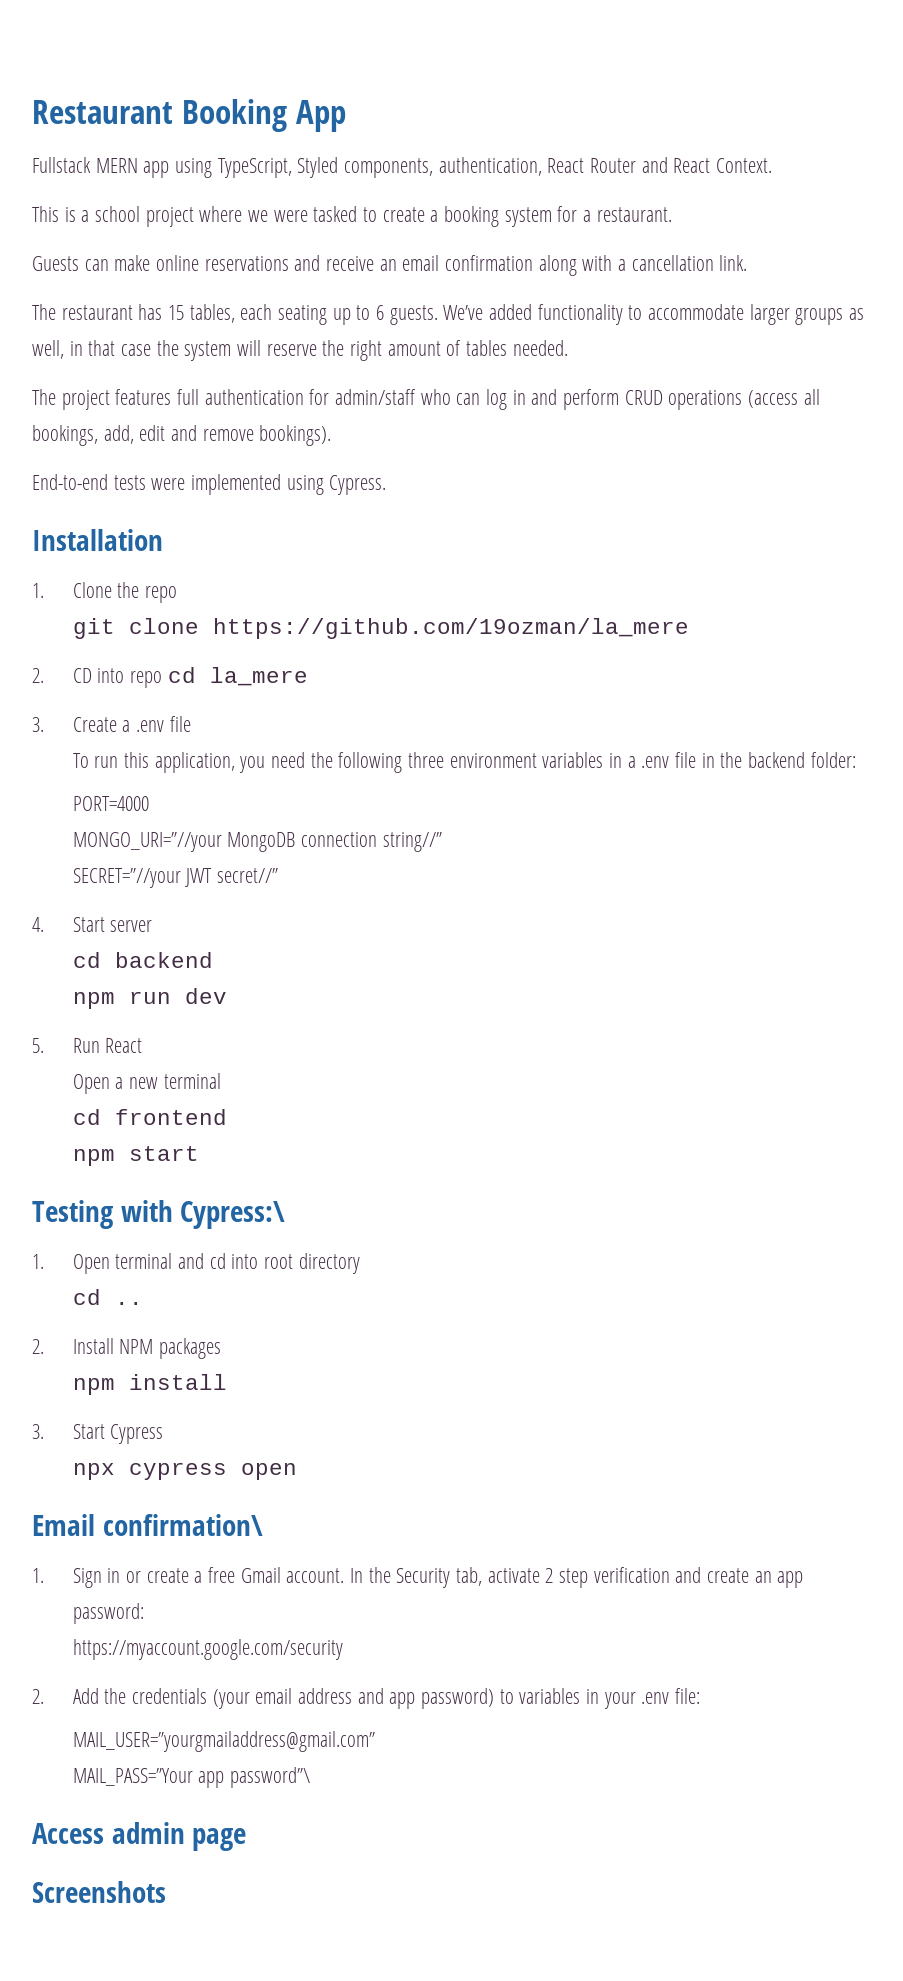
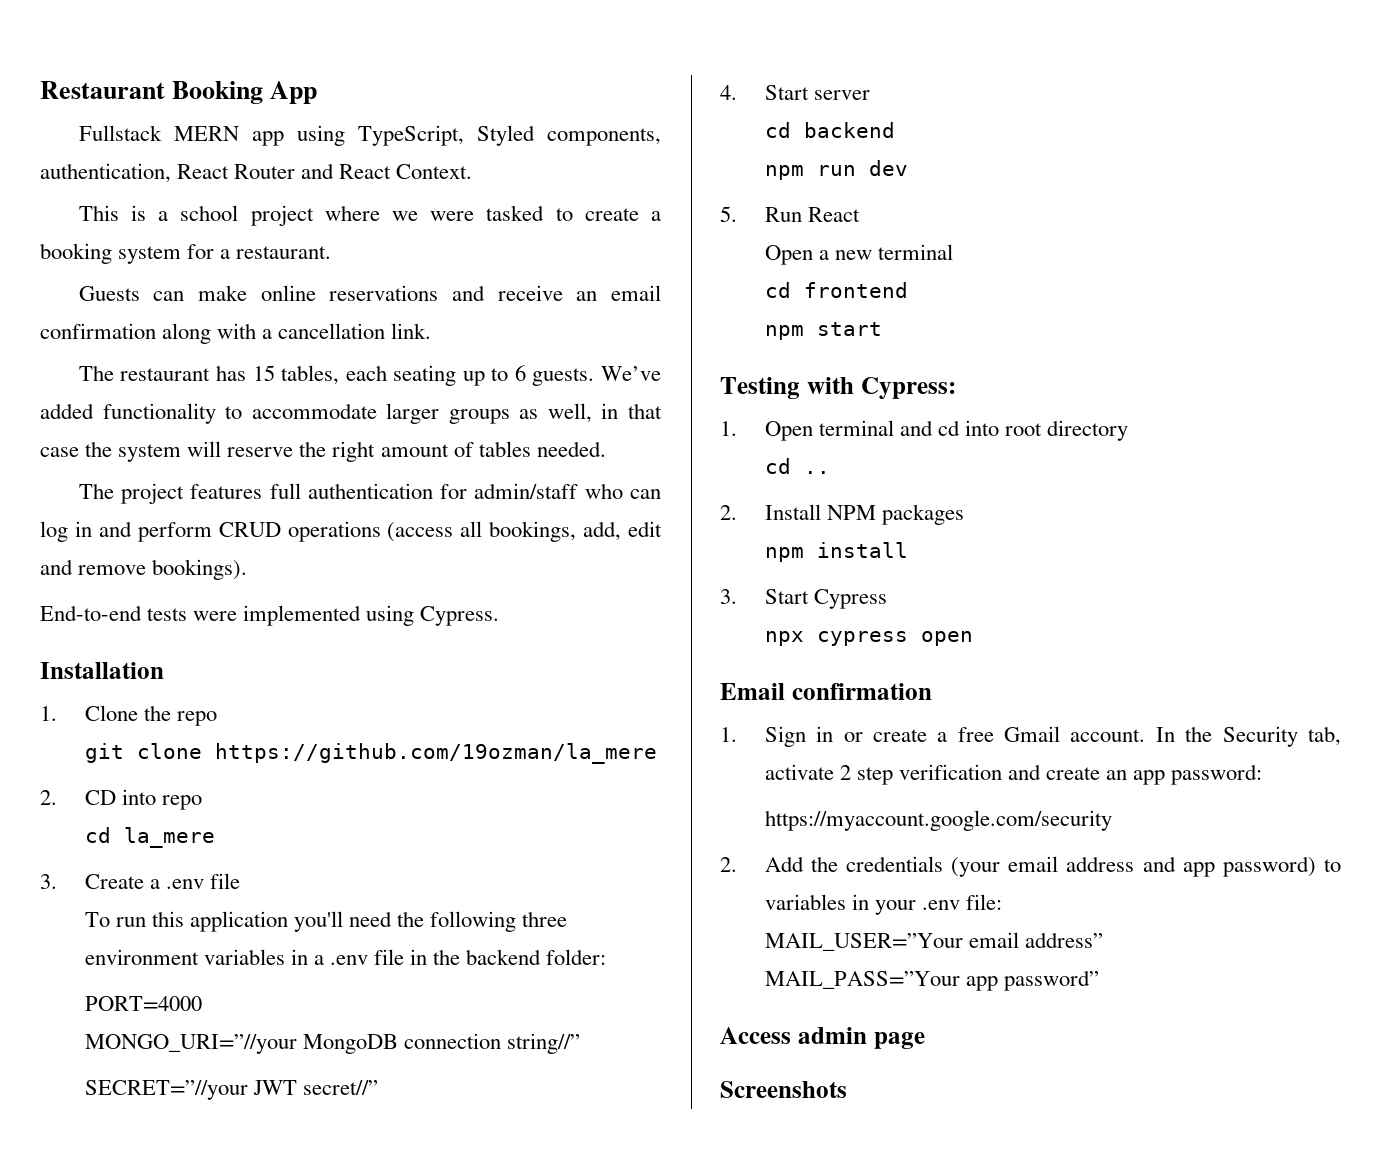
(163, 679) none -> (202, 802) //
[154,752,266,773] application, you -> [189,911,344,932] application you'll
[180,1201,286,1229] Cypress:\ -> [860,377,956,399] Cypress:
[102,1514,263,1536] confirmation\ -> [791,683,932,700] confirmation
[72,1731,375,1752] MAIL_USER=”yourgmailaddress@gmail.com” -> [764,932,1103,951] MAIL_USER=”Your email address”
[230,1767,311,1788] password”\ -> [1003,970,1099,991] password”

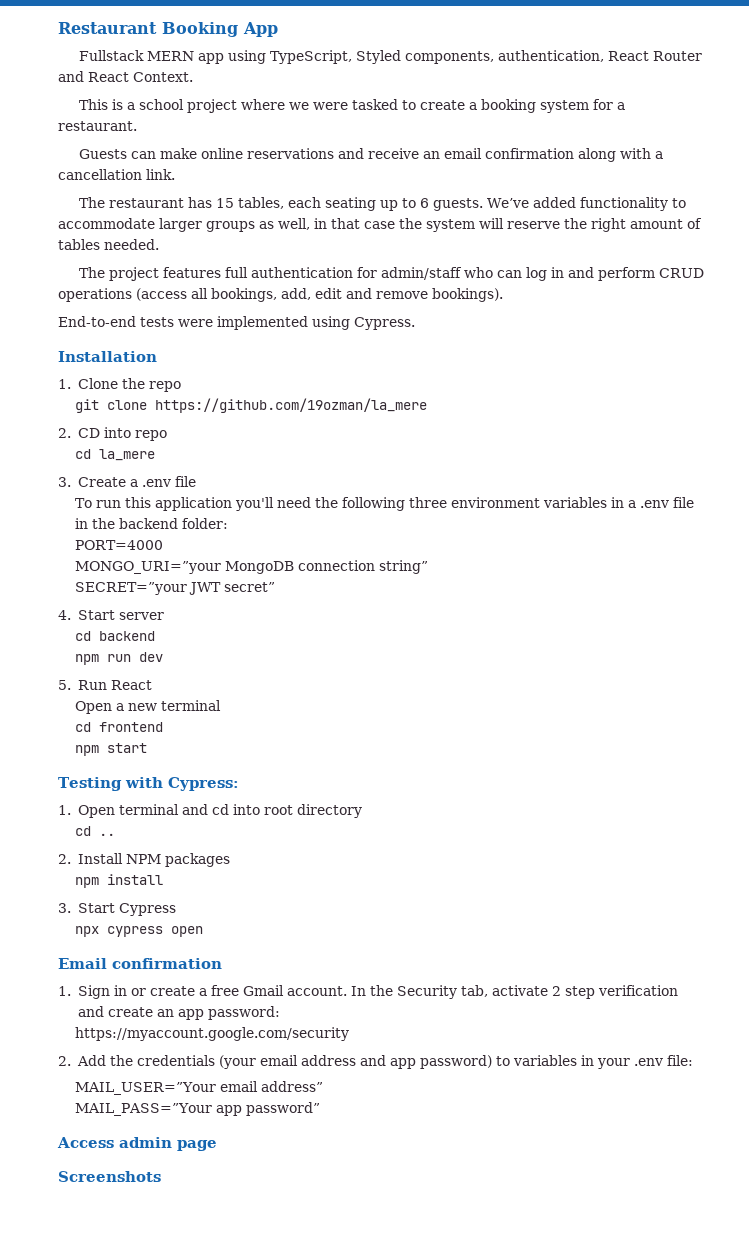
[84,1034,297,1054] MONGO_URI=”//your -> [74,561,221,574] MONGO_URI=”your
[506,1033,580,1054] [84,1080,378,1100] string//” // SECRET=”//your JWT secret//” -> [378,560,428,574] [74,582,275,595] string” // SECRET=”your JWT secret”

